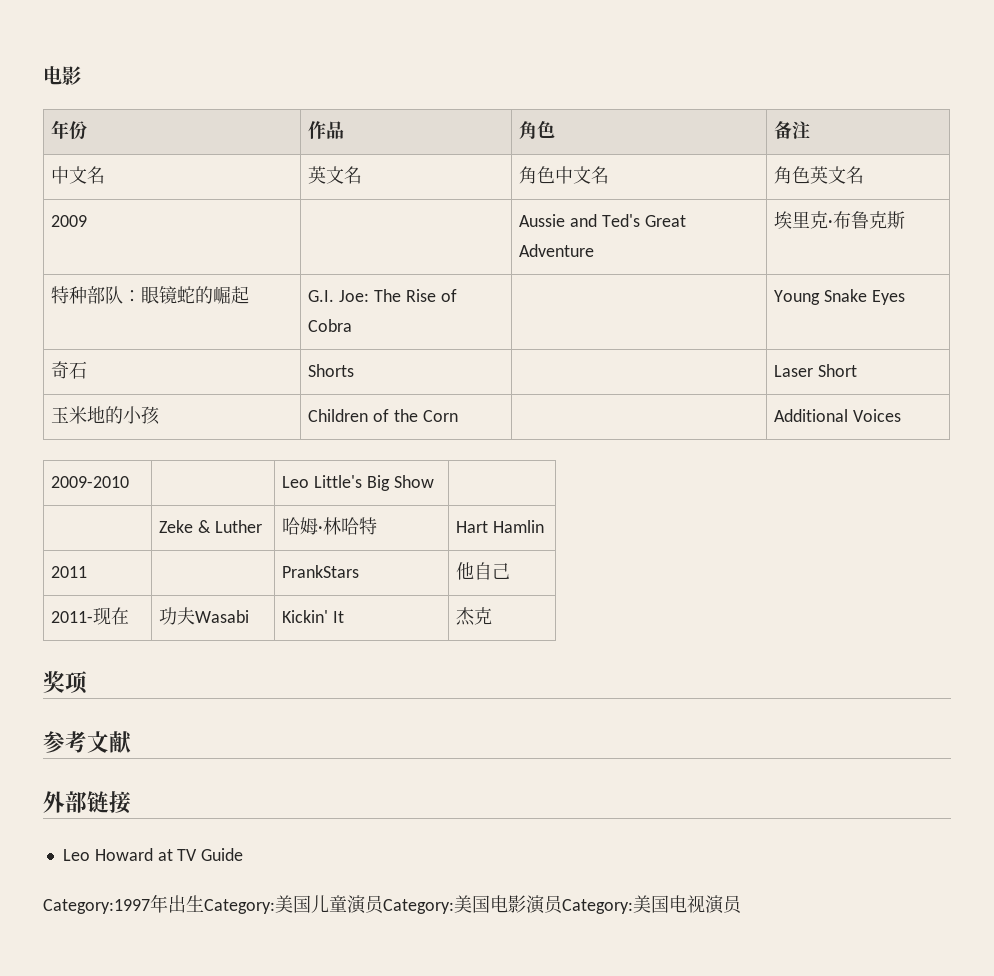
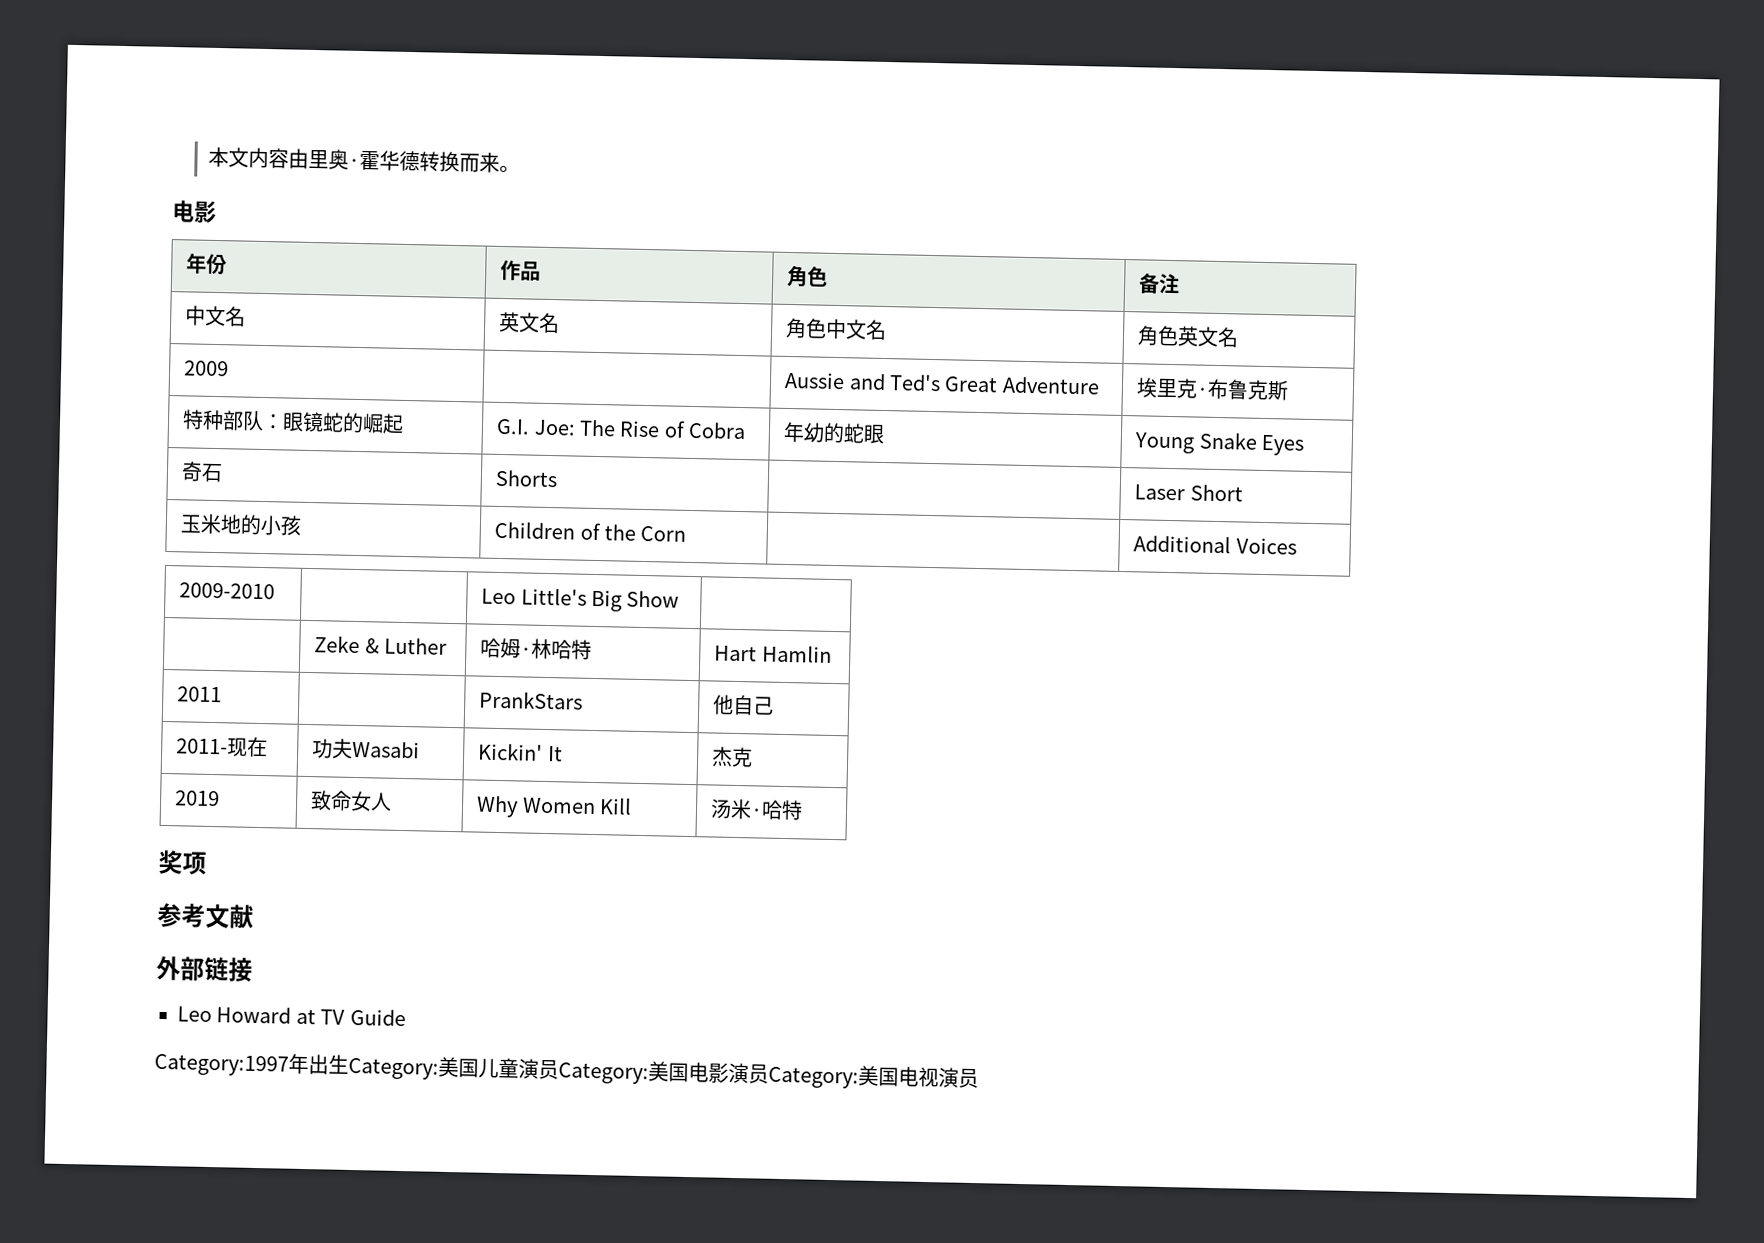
(43, 75) none -> [208,146,521,174] 本文内容由里奥·霍华德转换而来。 //
(353, 325) none -> [783,421,886,445] 年幼的蛇眼
(493, 616) none -> [174,790,221,807] [310,790,393,812] [476,795,633,818] [710,798,804,821] // 2019 | 致命女人 | Why Women Kill | 汤米·哈特

